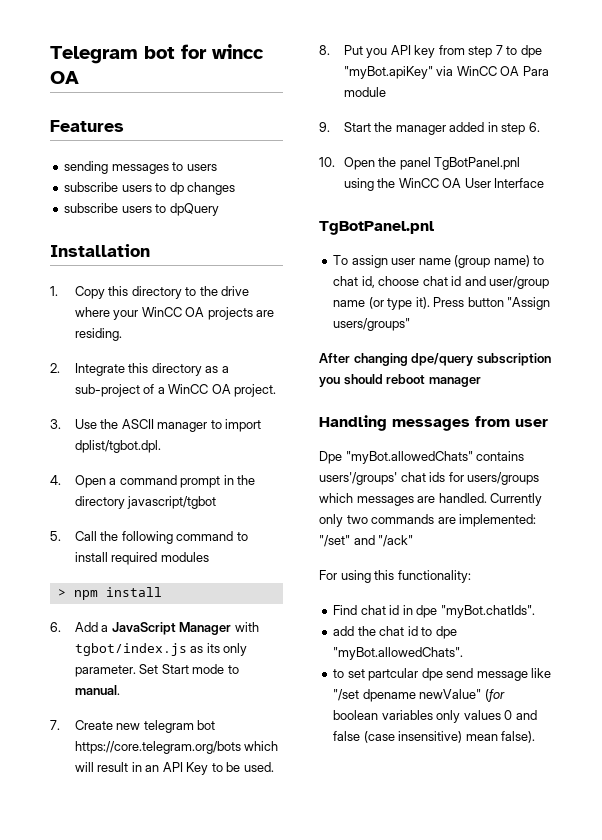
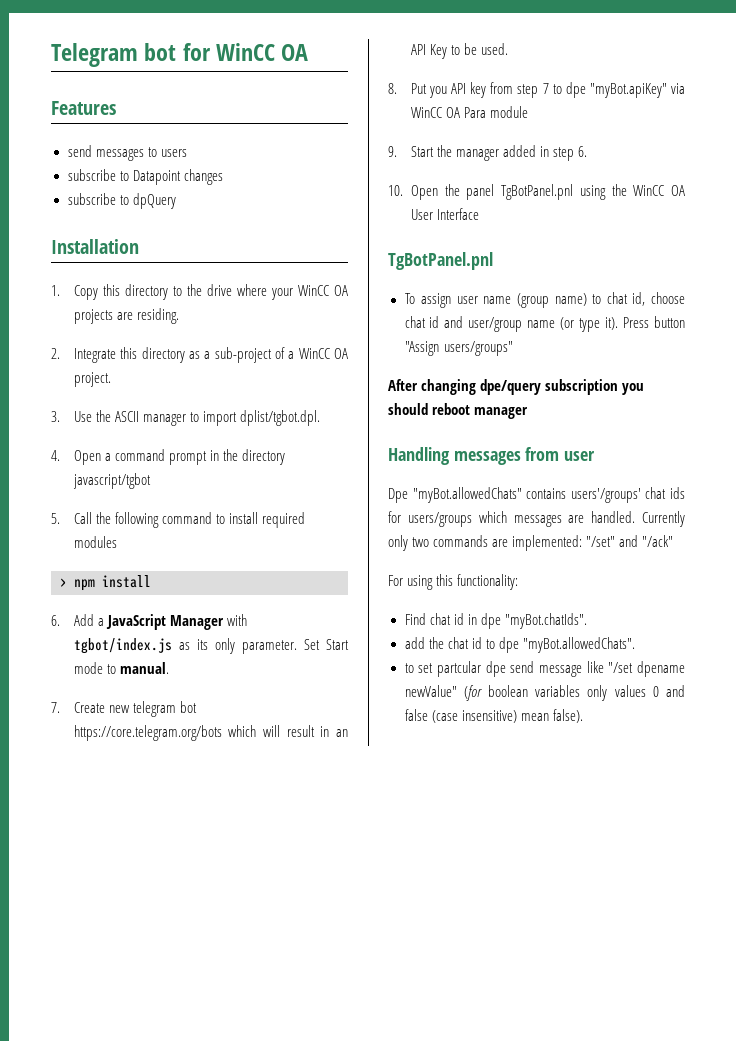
[212,44,264,59] wincc -> [216,43,276,61] WinCC
[64,161,109,174] sending -> [67,145,92,157] send
[121,182,184,195] users to dp -> [119,170,181,185] to Datapoint
[121,206,152,213] users -> (116, 199) none

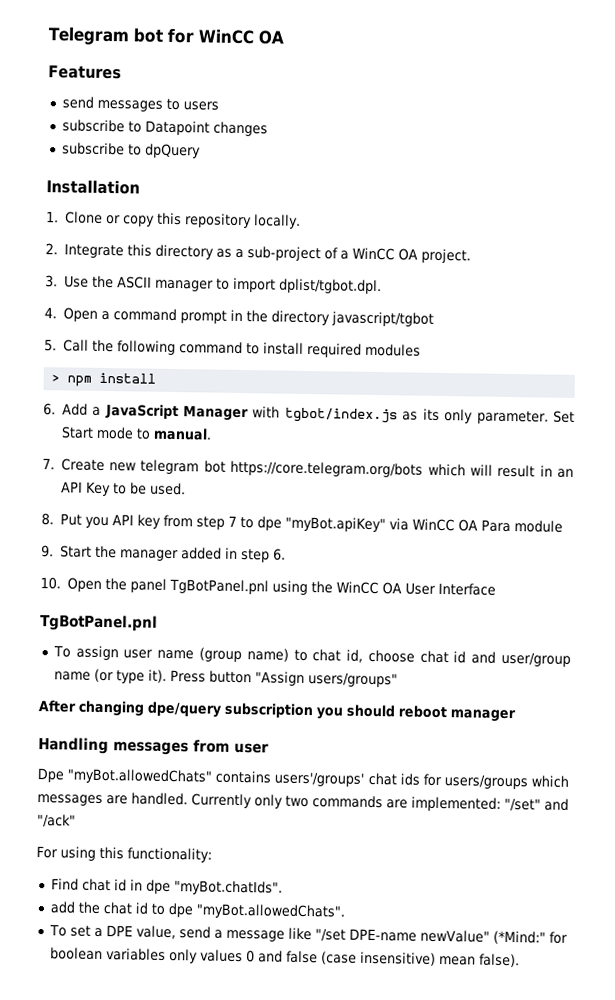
[73,284,348,300] [73,308,179,324] Copy this directory to the drive where your WinCC OA projects are residing. -> [64,211,301,229] Clone or copy this repository locally.
[404,661,685,677] [404,685,482,701] to set partcular dpe send message like "/set dpename newValue" (for -> [48,924,569,945] To set a DPE value, send a message like "/set DPE-name newValue" (*Mind:" for

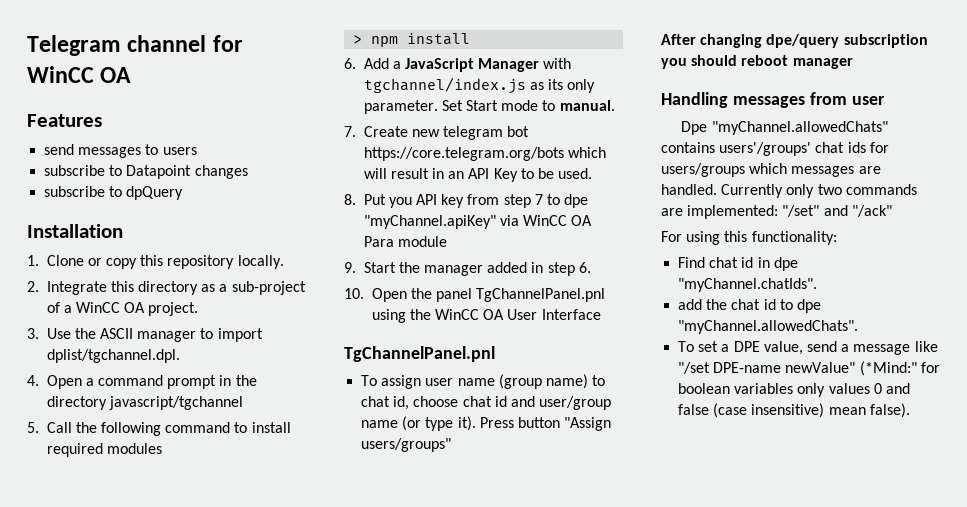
[132,28,163,43] bot -> [127,35,207,52] channel
[278,278,382,295] dplist/tgbot.dpl. -> [46,349,180,363] dplist/tgchannel.dpl.
[330,311,434,327] javascript/tgbot -> [108,396,243,410] javascript/tgchannel
[284,407,398,424] tgbot/index.js -> [363,77,526,94] tgchannel/index.js
[284,516,386,533] "myBot.apiKey" -> [363,215,496,229] "myChannel.apiKey"
[168,578,269,595] TgBotPanel.pnl -> [476,288,606,302] TgChannelPanel.pnl
[40,614,158,632] TgBotPanel.pnl -> [344,346,495,362] TgChannelPanel.pnl
[67,768,213,785] "myBot.allowedChats" -> [711,121,888,135] "myChannel.allowedChats"
[173,880,283,896] "myBot.chatIds". -> [678,278,818,292] "myChannel.chatIds".
[195,903,345,920] "myBot.allowedChats". -> [678,320,859,334] "myChannel.allowedChats".

